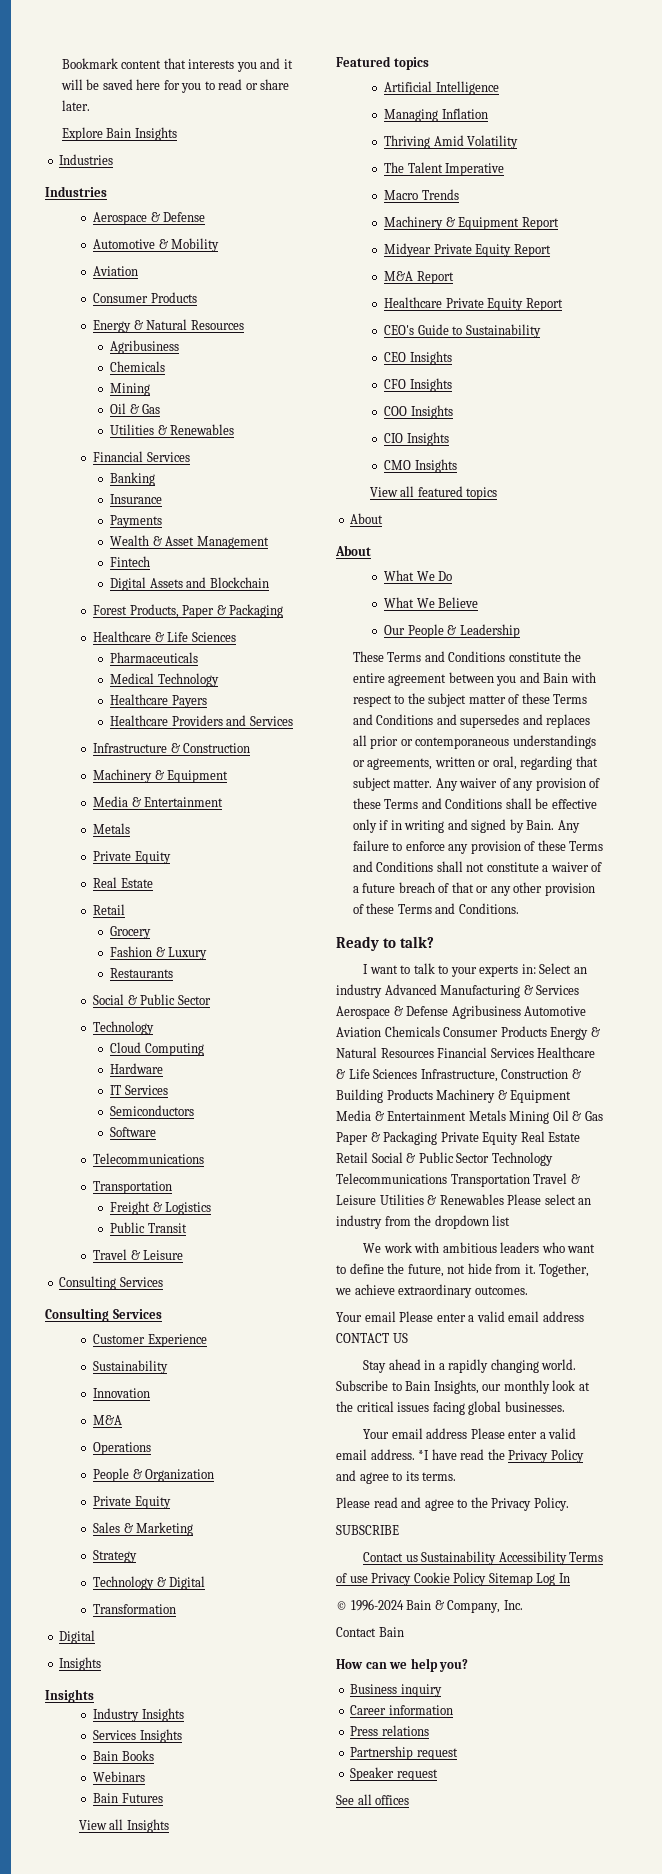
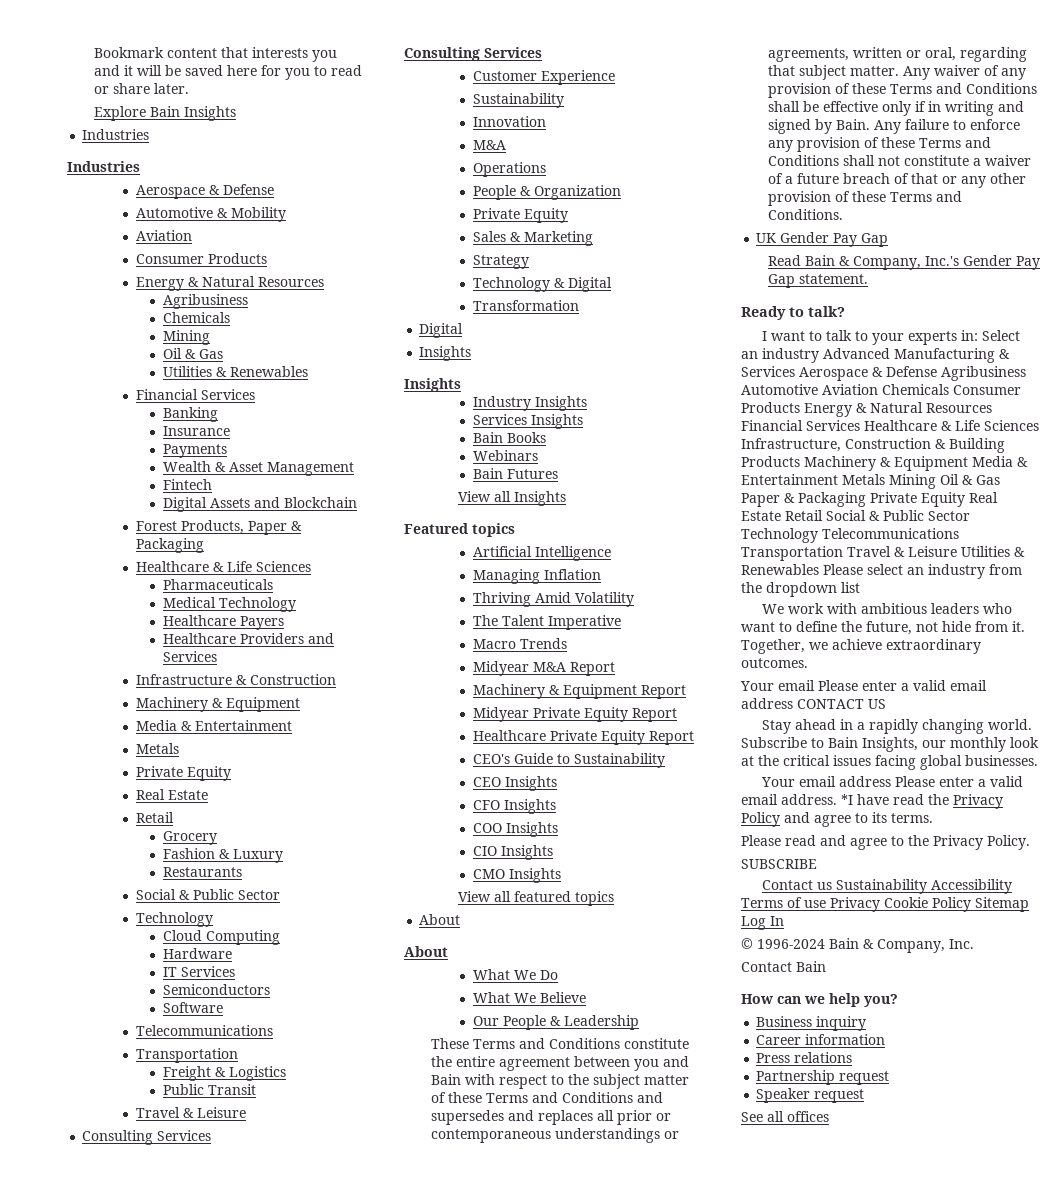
(459, 194) none -> [472,661,615,676] // Midyear M&A Report
[384,271,454,284] // M&A Report -> (677, 715) none
(519, 908) none -> [756,232,889,247] [767,255,1040,270] [767,274,868,288] // UK Gender Pay Gap // Read Bain & Company, Inc.'s Gender Pay Gap statement.

